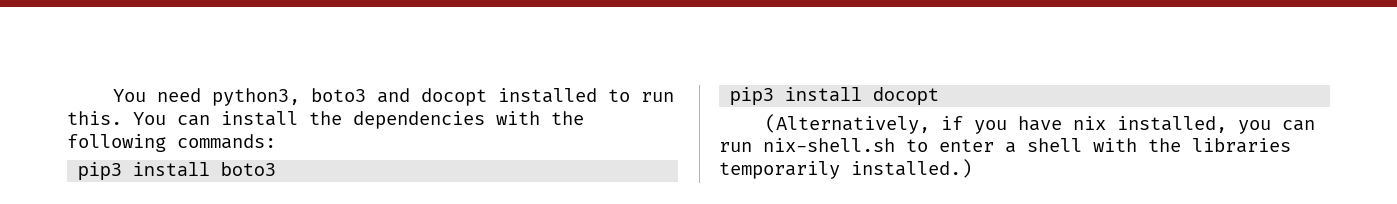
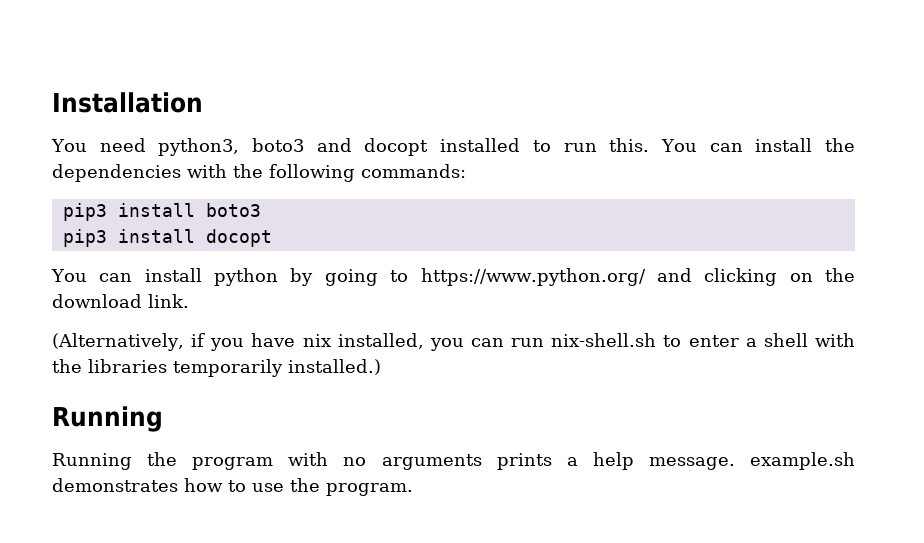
(113, 95) none -> [52,92,203,113] Installation //
(940, 96) none -> [51,268,856,286] [52,294,189,308] // You can install python by going to https://www.python.org/ and clicking on the download link.
(972, 168) none -> [52,406,163,432] [52,452,856,470] [52,478,413,496] // Running // Running the program with no arguments prints a help message. example.sh demonstrates how to use the program.

